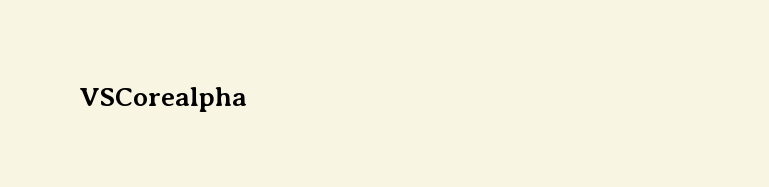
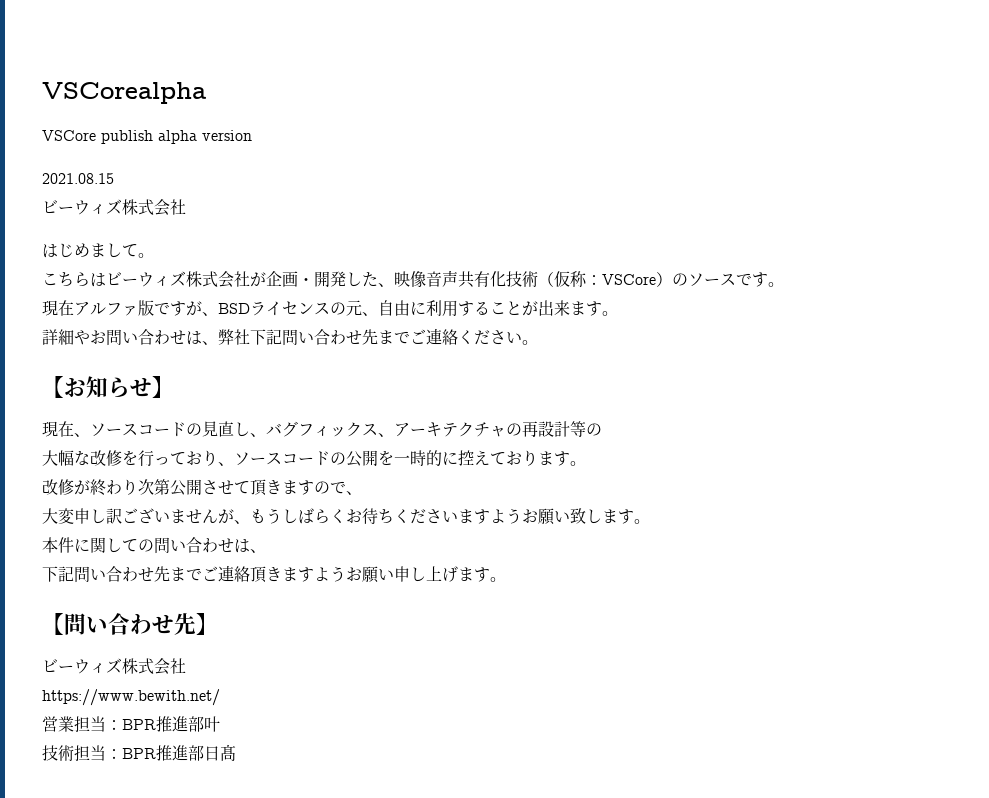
(247, 99) none -> [42,130,252,144] [42,173,114,184] [42,199,186,216] [42,243,154,258] [42,270,784,288] [42,300,618,317] [42,328,538,346] [42,376,174,398] [42,421,602,437] [42,450,586,467] [42,479,362,496] [42,508,650,525] [42,537,266,554] [42,565,506,583] [42,613,218,635] [42,658,186,675] [42,689,220,706] [42,716,220,732] [42,744,236,761] // VSCore publish alpha version // 2021.08.15 // ビーウィズ株式会社 // はじめまして。 // こちらはビーウィズ株式会社が企画・開発した、映像音声共有化技術（仮称：VSCore）のソースです。 // 現在アルファ版ですが、BSDライセンスの元、自由に利用することが出来ます。 // 詳細やお問い合わせは、弊社下記問い合わせ先までご連絡ください。 // 【お知らせ】 // 現在、ソースコードの見直し、バグフィックス、アーキテクチャの再設計等の // 大幅な改修を行っており、ソースコードの公開を一時的に控えております。 // 改修が終わり次第公開させて頂きますので、 // 大変申し訳ございませんが、もうしばらくお待ちくださいますようお願い致します。 // 本件に関しての問い合わせは、 // 下記問い合わせ先までご連絡頂きますようお願い申し上げます。 // 【問い合わせ先】 // ビーウィズ株式会社 // https://www.bewith.net/ // 営業担当：BPR推進部叶 // 技術担当：BPR推進部日髙

